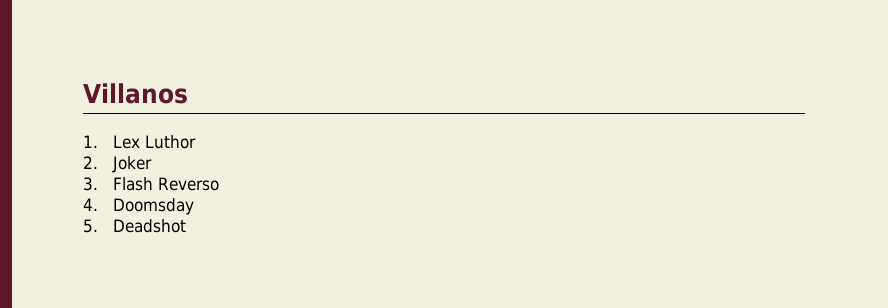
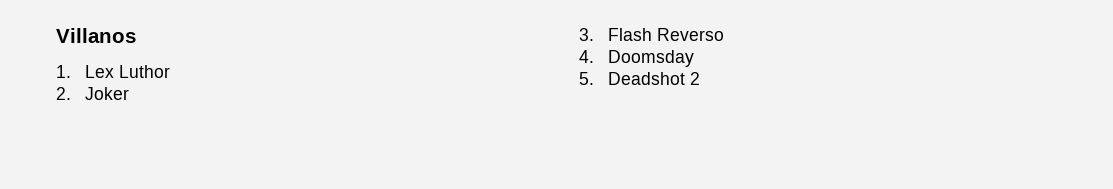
(186, 226) none -> [690,72,701,85] 2

